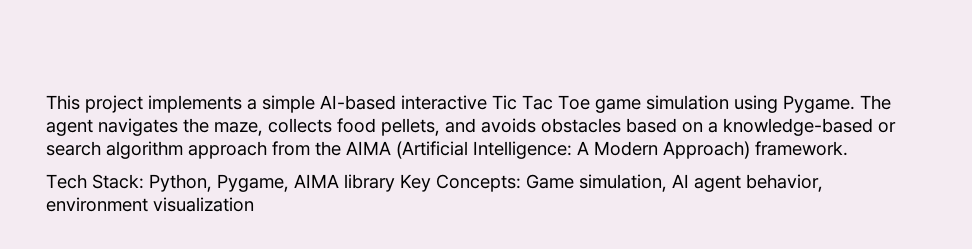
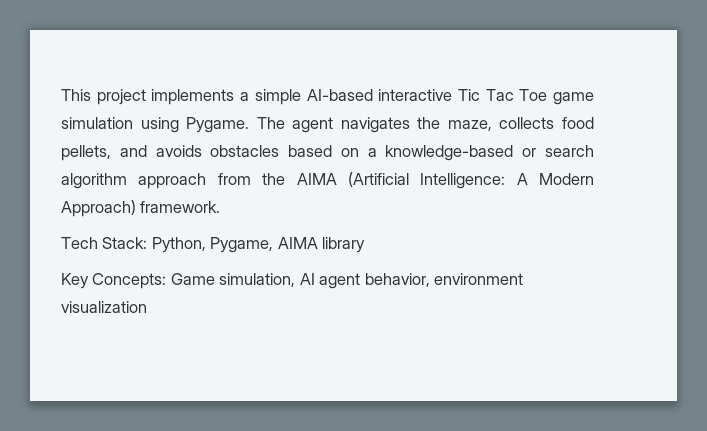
(395, 183) none -> (366, 245) //

